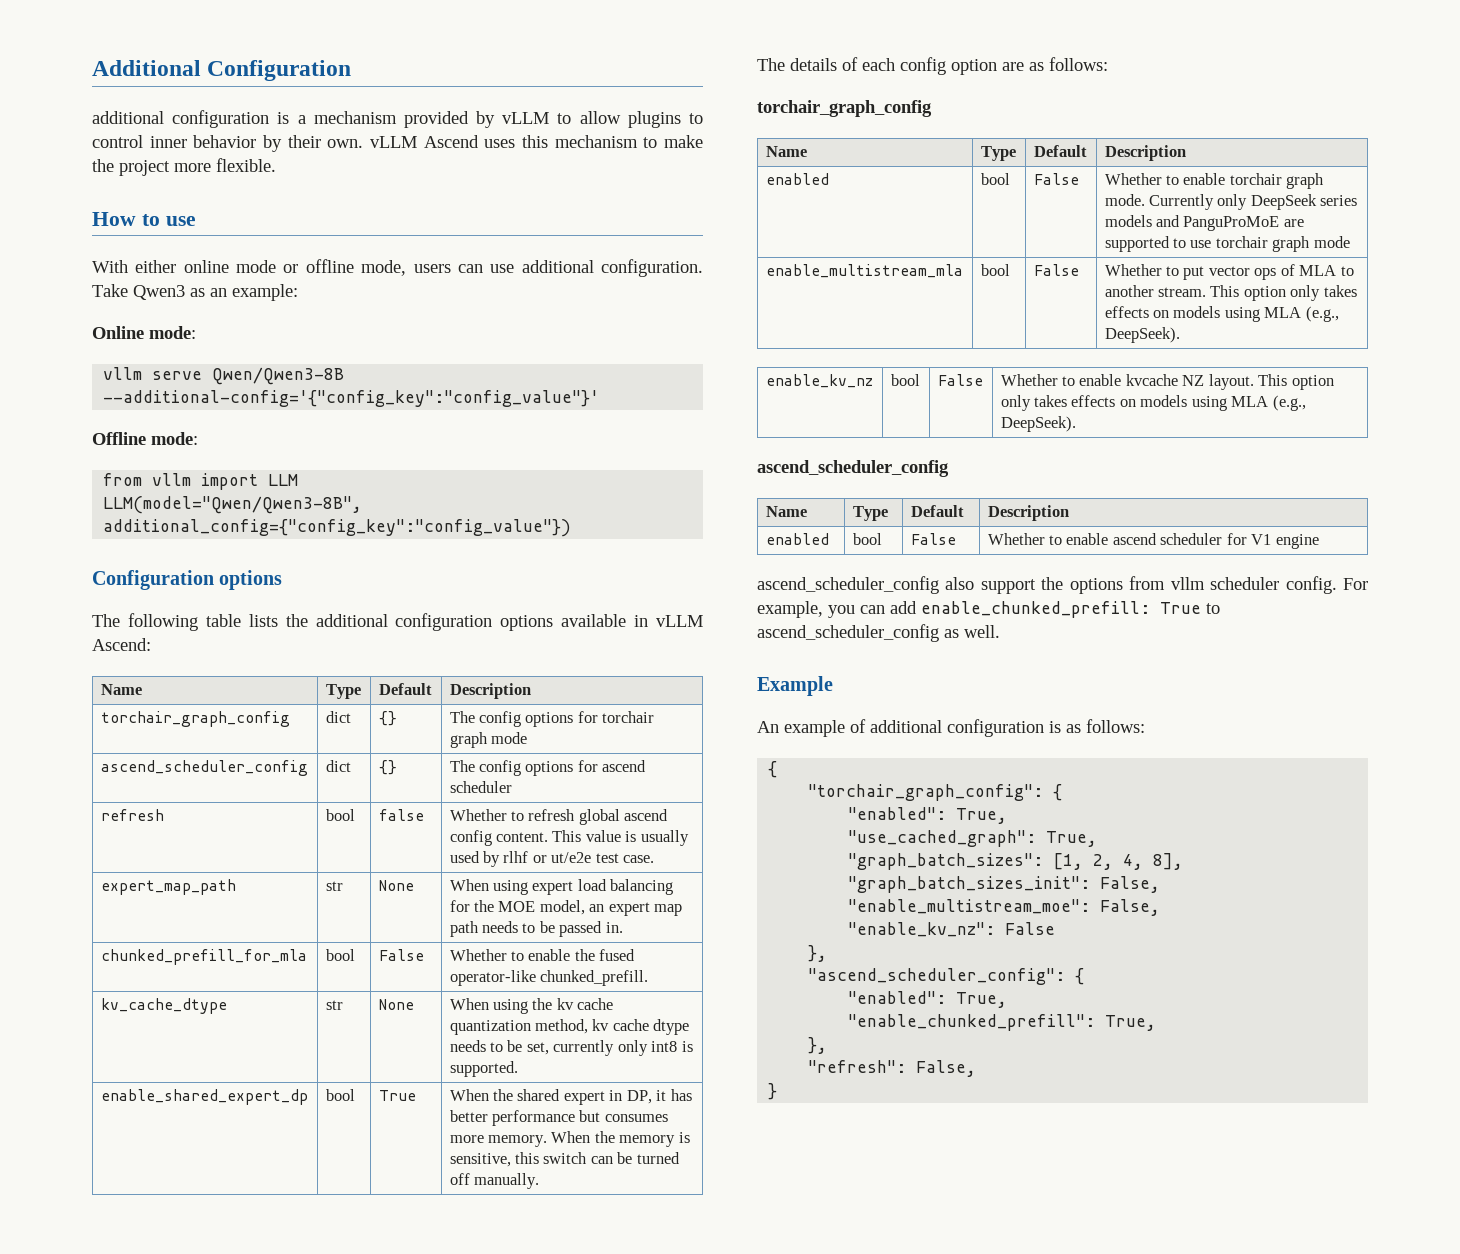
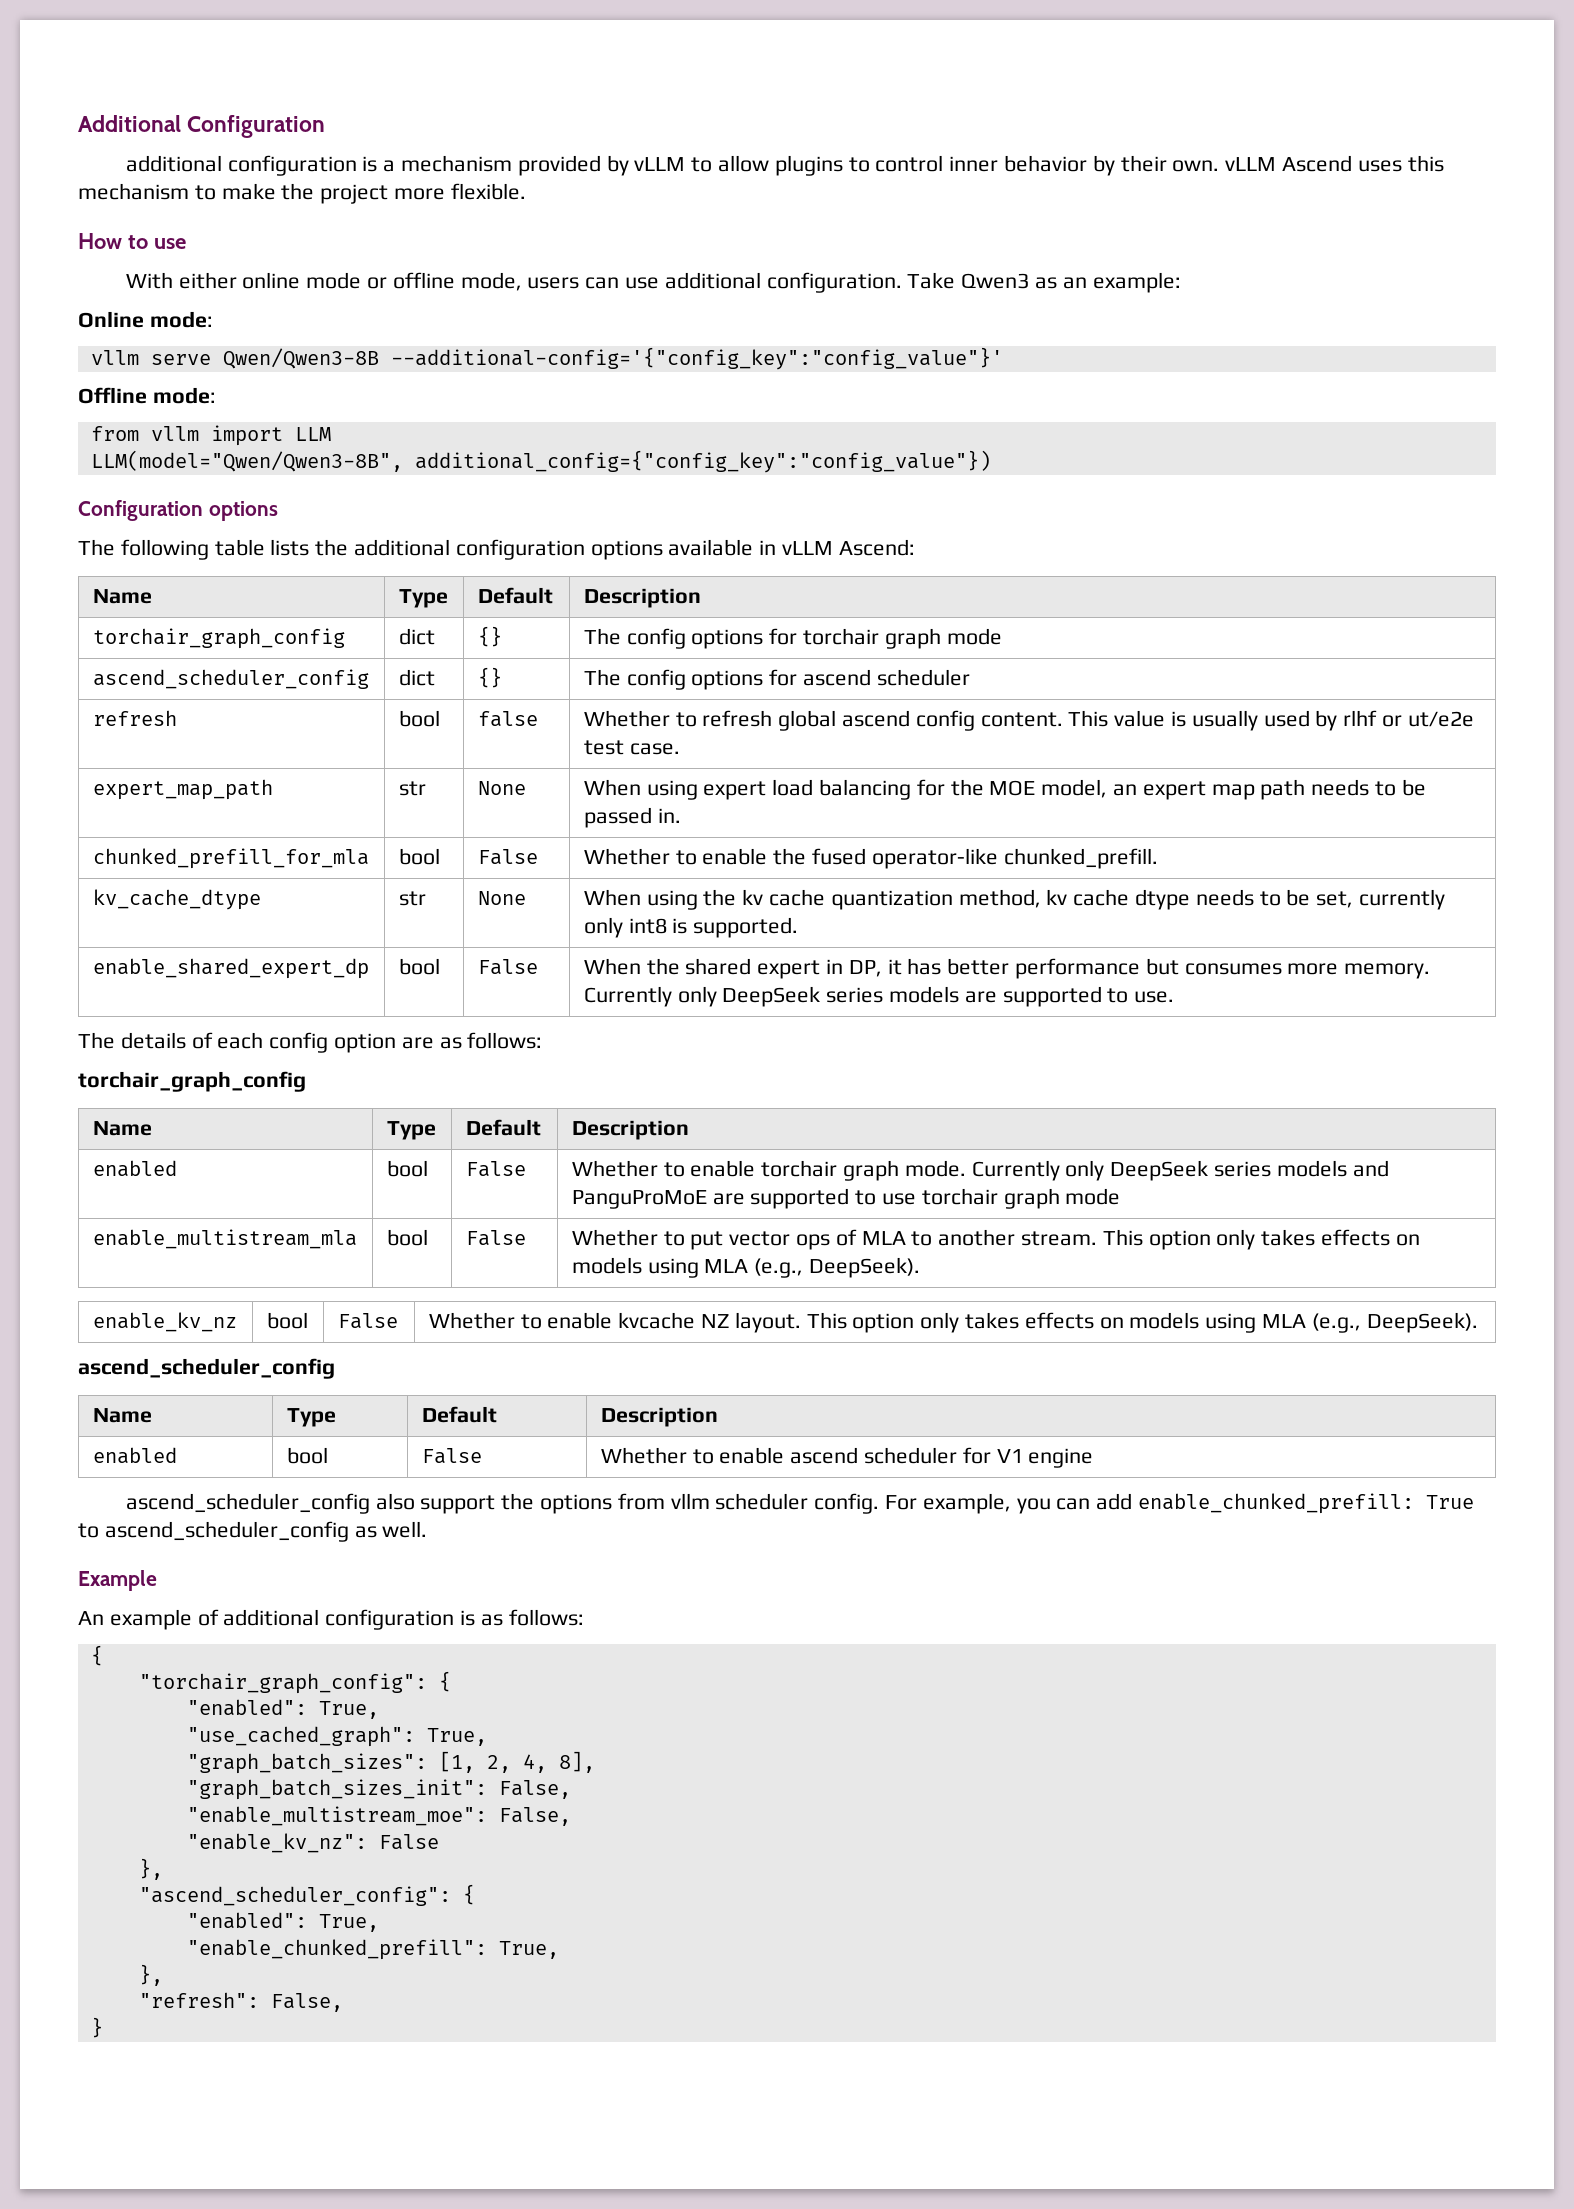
[378,1090,416,1101] True -> [477,959,538,975] False
[551,1131,690,1147] [449,1152,680,1167] [449,1173,539,1189] When the memory is sensitive, this switch can be turned off manually. -> [583,986,1175,1007] Currently only DeepSeek series models are supported to use.

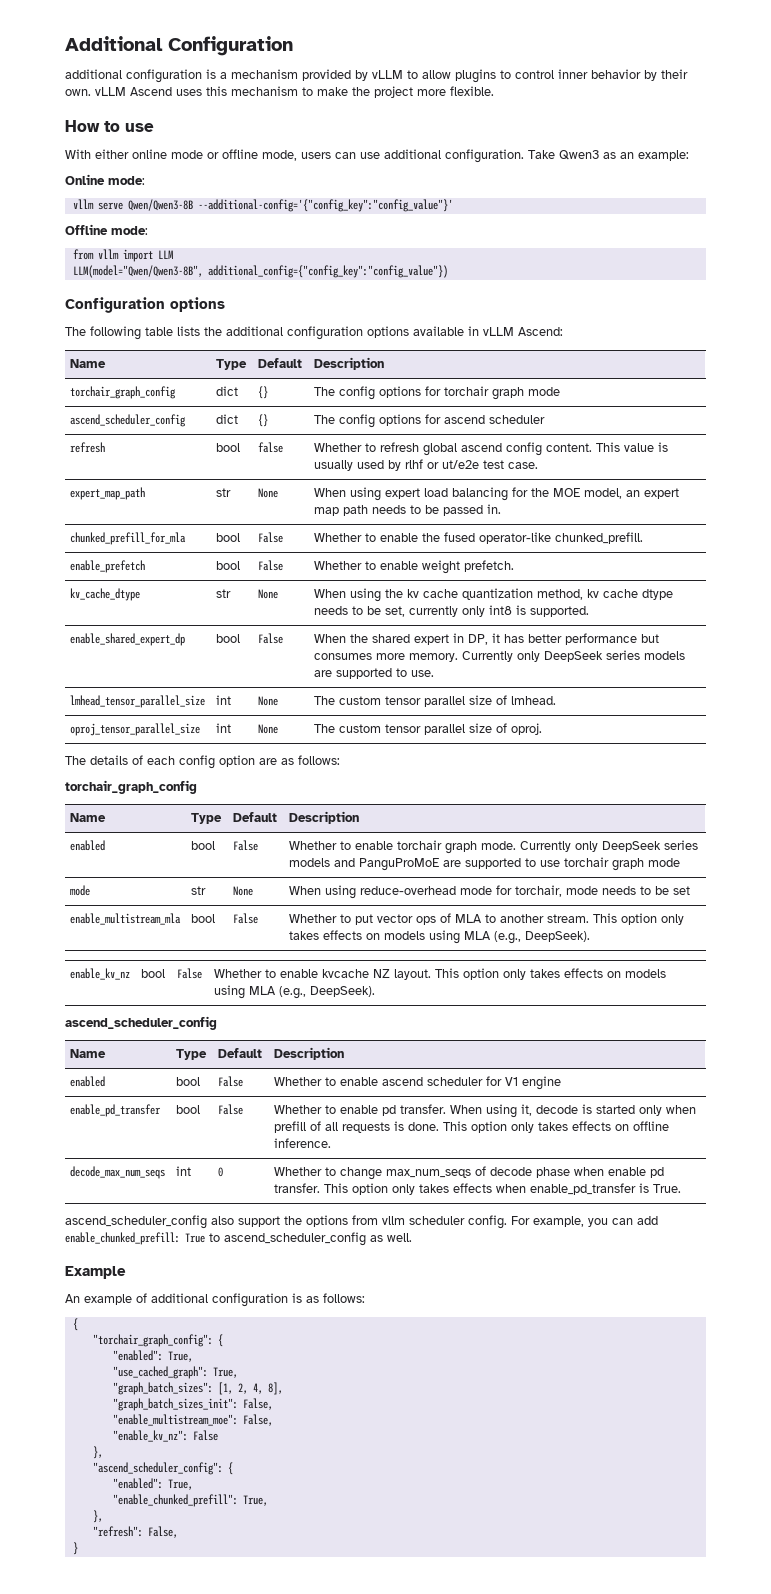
(1158, 858) none -> [70,560,146,573] [216,561,241,570] [258,560,284,571] [314,560,515,574] // enable_prefetch | bool | False | Whether to enable weight prefetch.
(1175, 997) none -> [70,695,206,708] [216,695,232,705] [258,696,279,706] [314,695,557,707] [70,723,201,736] [216,723,232,733] [258,724,279,734] [314,723,543,735] // lmhead_tensor_parallel_size | int | None | The custom tensor parallel size of lmhead. // oproj_tensor_parallel_size | int | None | The custom tensor parallel size of oproj.
(1121, 1196) none -> [70,885,91,896] [191,886,207,895] [233,886,254,896] [289,885,691,899] // mode | str | None | When using reduce-overhead mode for torchair, mode needs to be set
(1094, 1458) none -> [70,1104,162,1117] [176,1105,201,1114] [218,1104,244,1115] [274,1104,697,1118] [274,1121,670,1133] [274,1138,332,1148] [70,1166,166,1179] [176,1166,192,1176] [218,1167,224,1177] [274,1166,665,1180] [274,1183,682,1195] // enable_pd_transfer | bool | False | Whether to enable pd transfer. When using it, decode is started only when prefill of all requests is done. This option only takes effects on offline inference. // decode_max_num_seqs | int | 0 | Whether to change max_num_seqs of decode phase when enable pd transfer. This option only takes effects when enable_pd_transfer is True.

